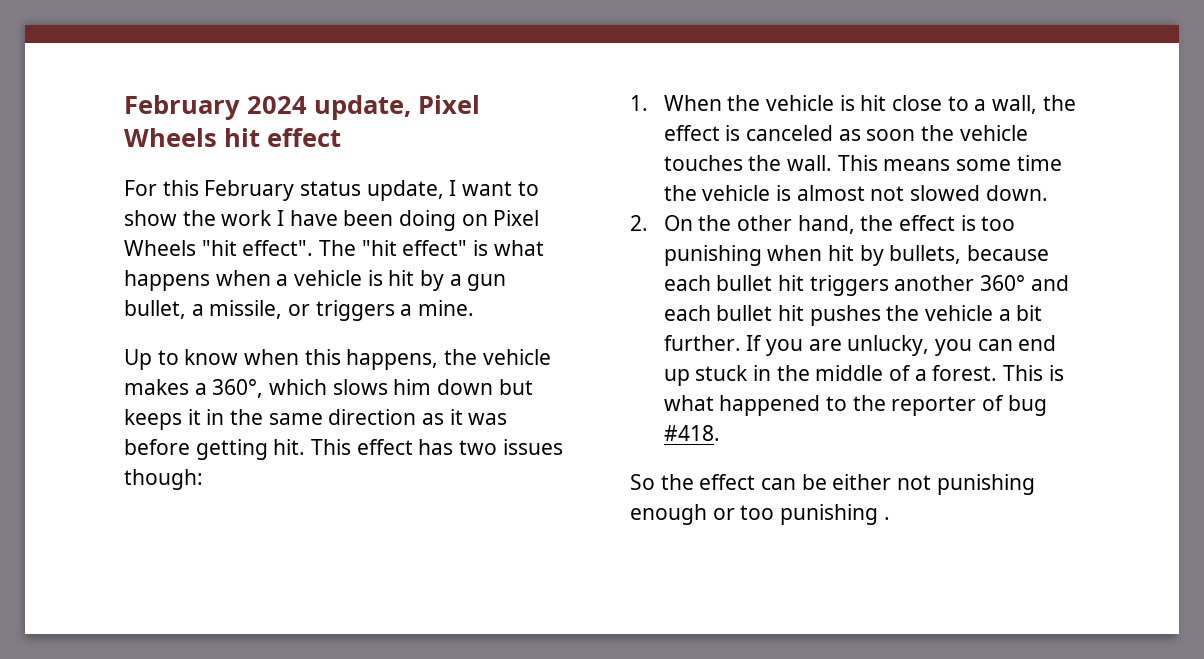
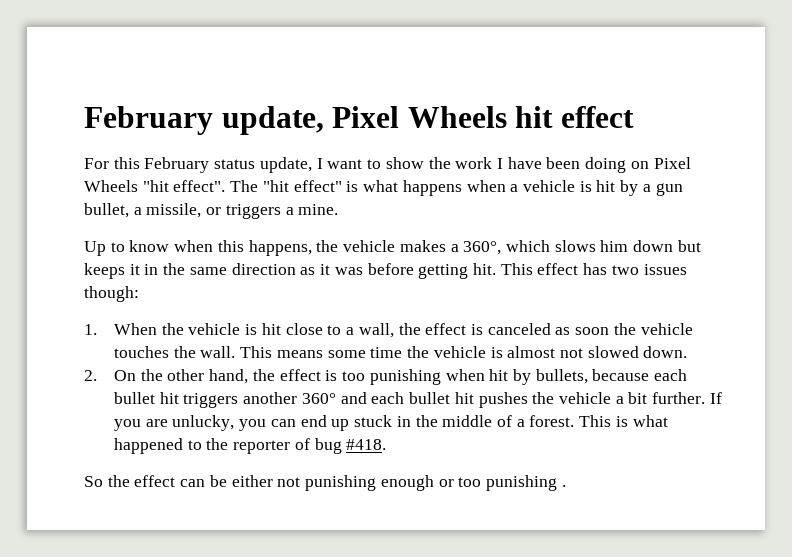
[124,95,307,120] February 2024 -> [84,106,213,135] February

